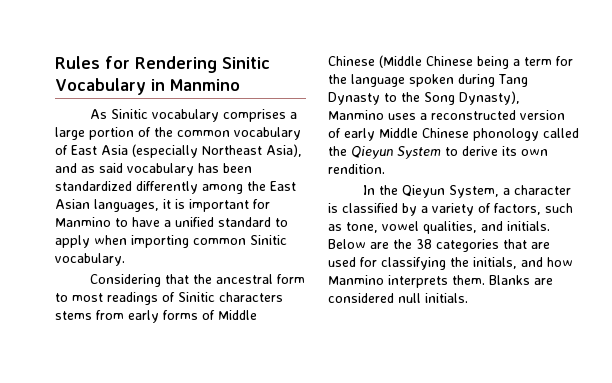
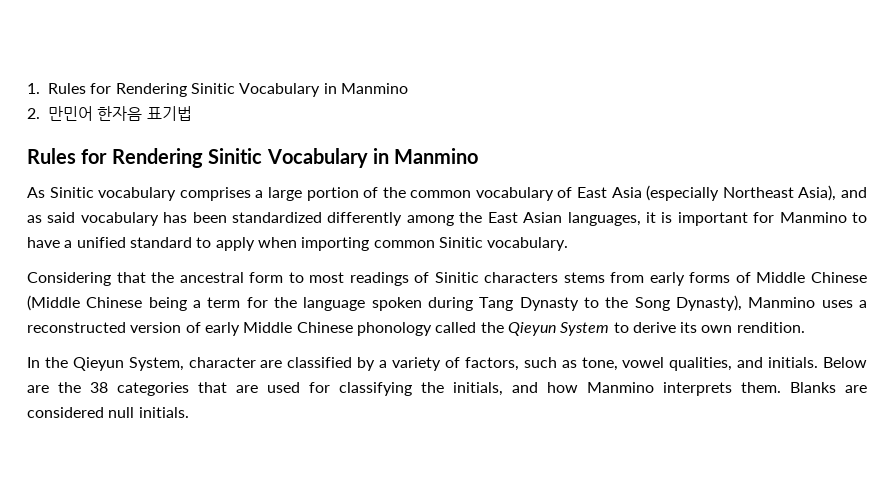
(55, 62) none -> [27,83,408,97] [27,106,192,121] 1. Rules for Rendering Sinitic Vocabulary in Manmino // 2. 만민어 한자음 표기법 //
[502,185,571,195] [328,203,338,213] a character is -> [188,357,283,368] character are

